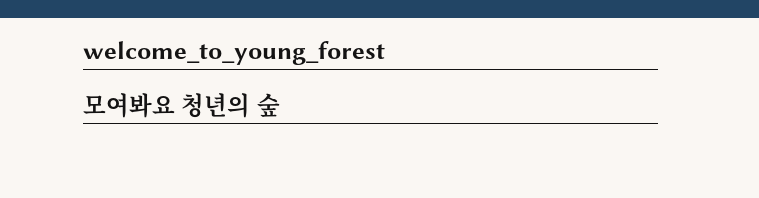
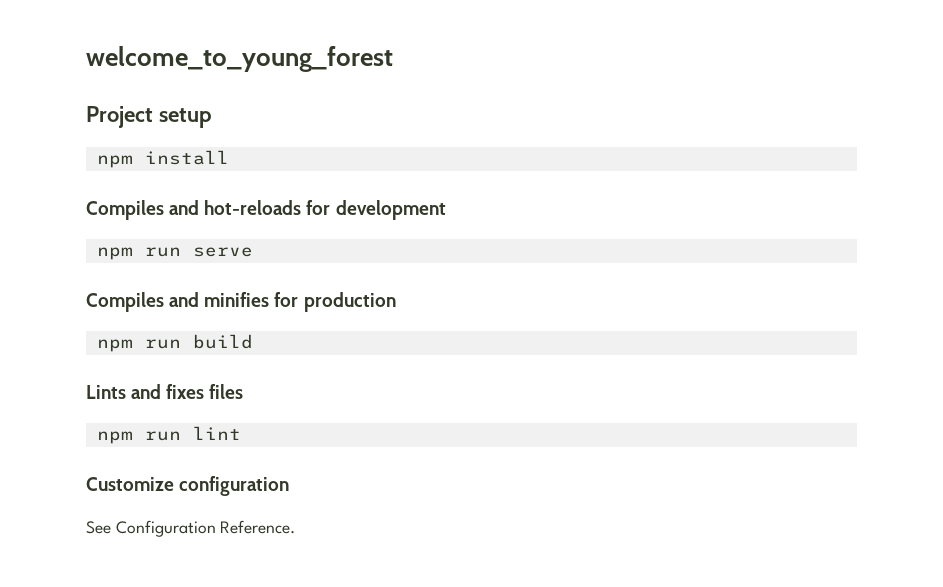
[83,93,280,118] 모여봐요 청년의 숲 -> [86,106,212,128] [96,150,229,168] [86,200,446,220] [96,247,253,260] [86,292,396,312] [96,334,253,352] [86,384,244,399] [96,426,241,444] [86,476,290,496] [86,520,296,537] Project setup // npm install // Compiles and hot-reloads for development // npm run serve // Compiles and minifies for production // npm run build // Lints and fixes files // npm run lint // Customize configuration // See Configuration Reference.

